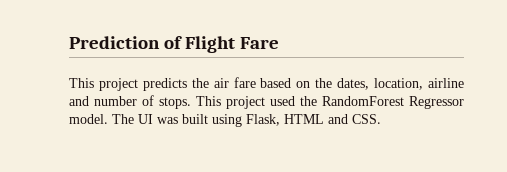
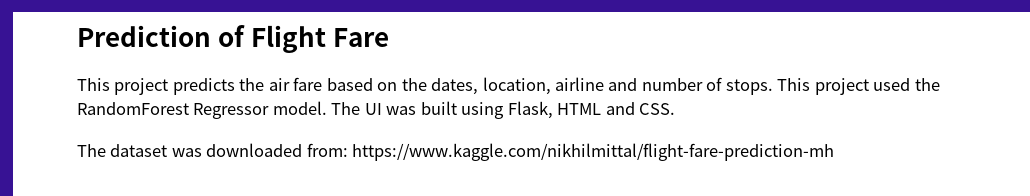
(381, 119) none -> [77,143,835,161] // The dataset was downloaded from: https://www.kaggle.com/nikhilmittal/flight-fare-prediction-mh

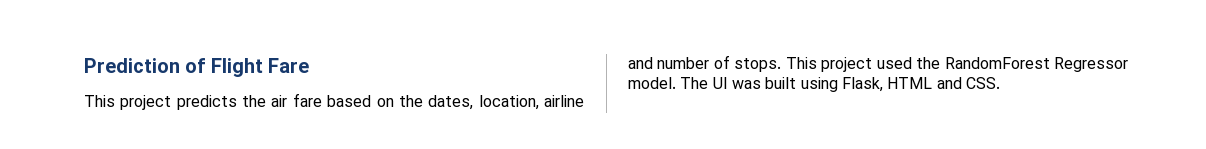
[77,143,835,161] // The dataset was downloaded from: https://www.kaggle.com/nikhilmittal/flight-fare-prediction-mh -> (1000, 83) none

